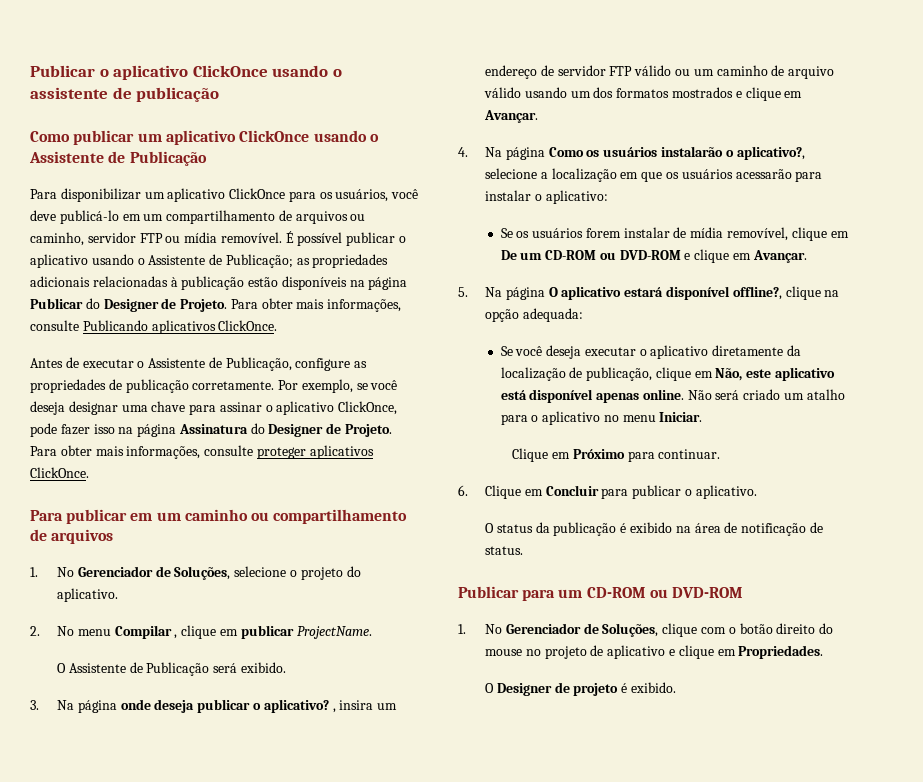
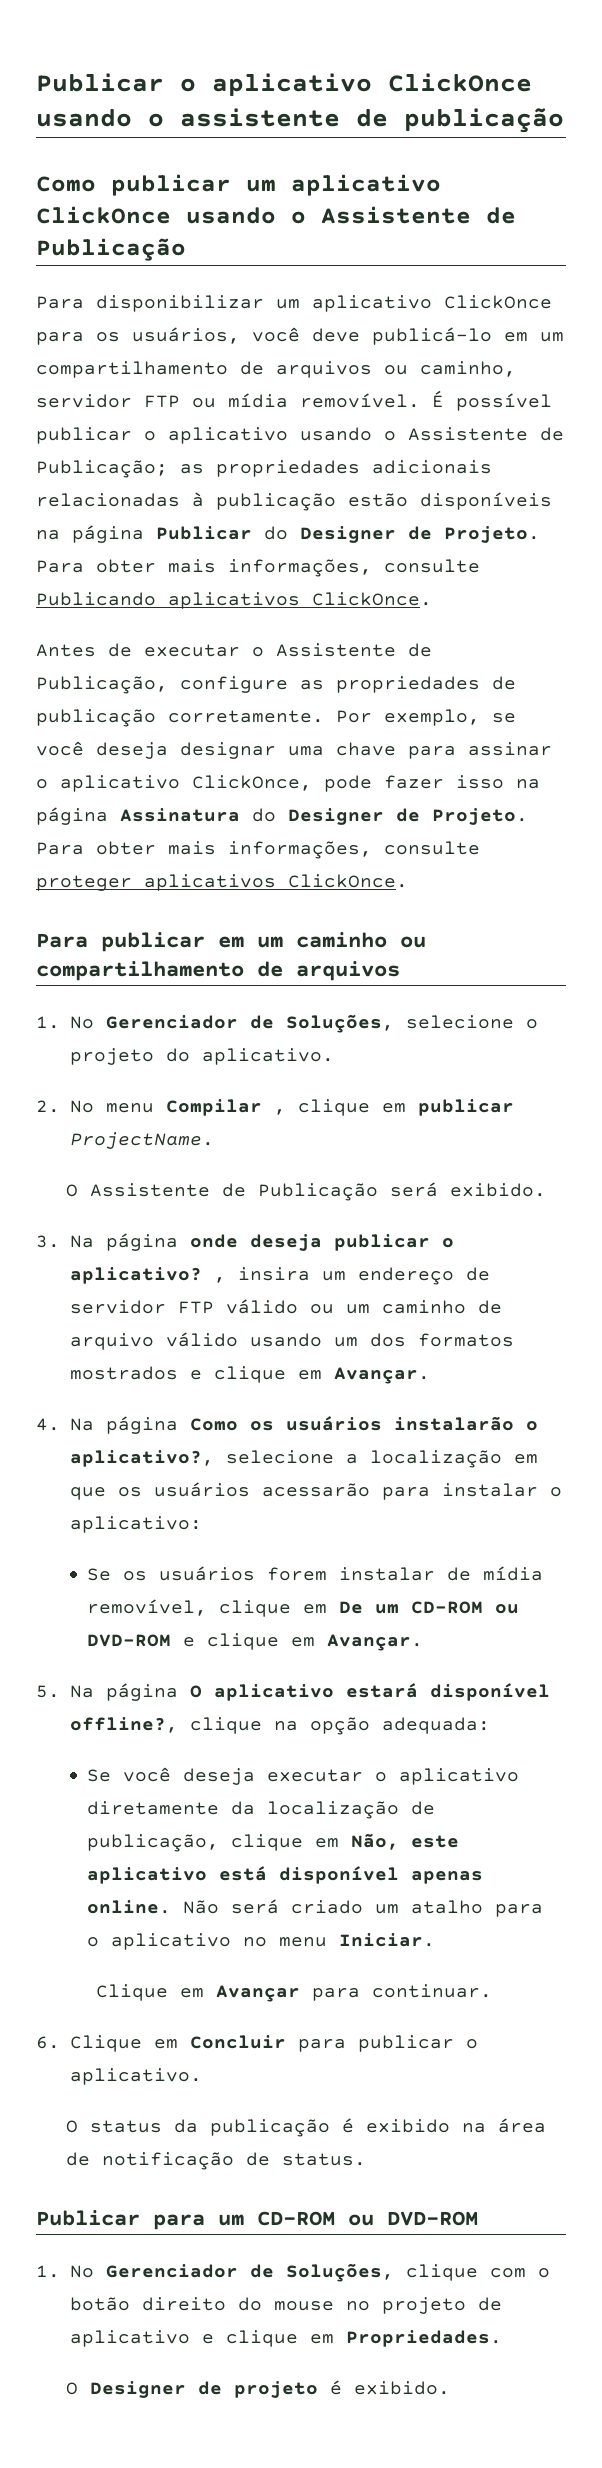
[572,449,625,459] Próximo -> [215,1985,300,2002] Avançar

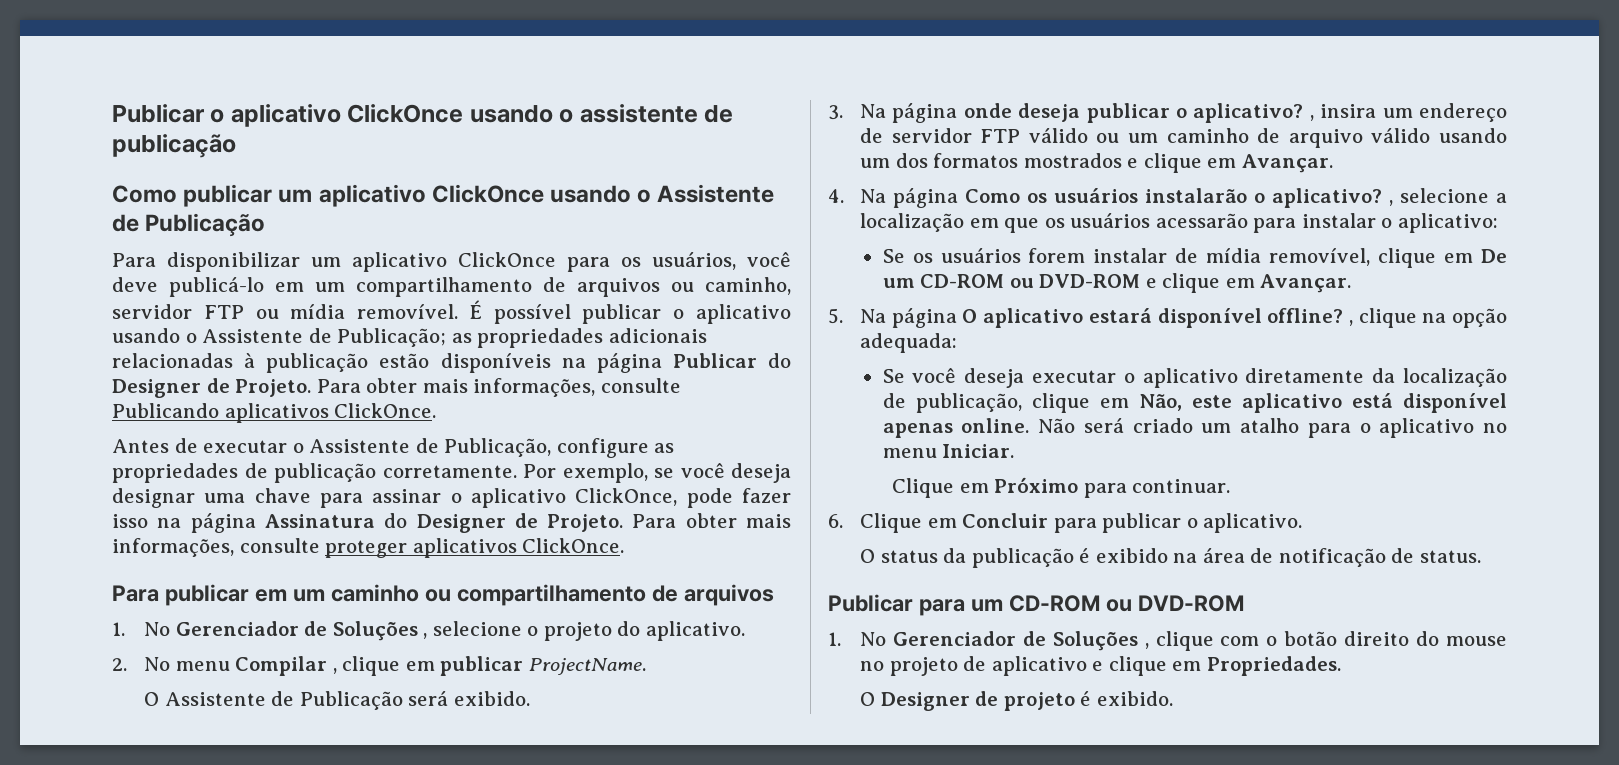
[285,1014,394,1033] Soluções, -> [332,621,428,641] Soluções ,
[69,1450,214,1467] aplicativo?, -> [1272,188,1394,208] aplicativo? ,
[69,1717,178,1733] offline?, -> [1267,308,1353,326] offline? ,
[215,1985,300,2002] Avançar -> [994,477,1079,493] Próximo
[285,2263,394,2282] Soluções, -> [1052,631,1149,651] Soluções ,

